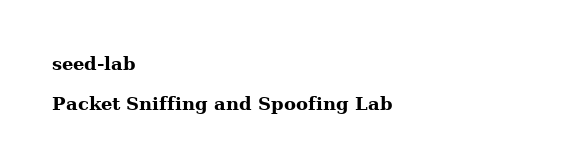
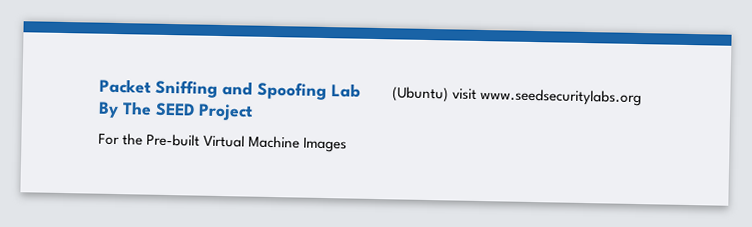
[52,56,136,70] seed-lab // -> (99, 86) none
(393, 103) none -> [98,101,254,121] [98,133,348,153] [392,86,643,107] By The SEED Project // For the Pre-built Virtual Machine Images (Ubuntu) visit www.seedsecuritylabs.org

